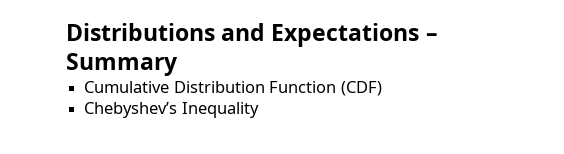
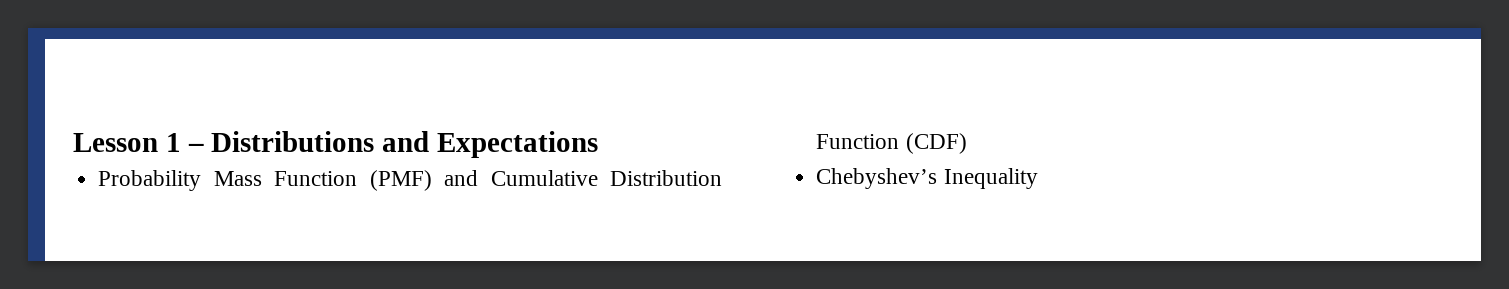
(66, 32) none -> [73,133,204,152] Lesson 1 –
[425,33,438,41] [66,53,178,76] – Summary // -> [98,170,479,191] // Probability Mass Function (PMF) and

